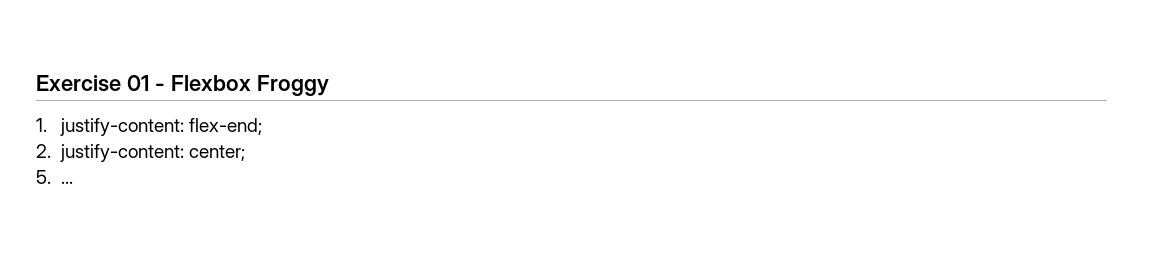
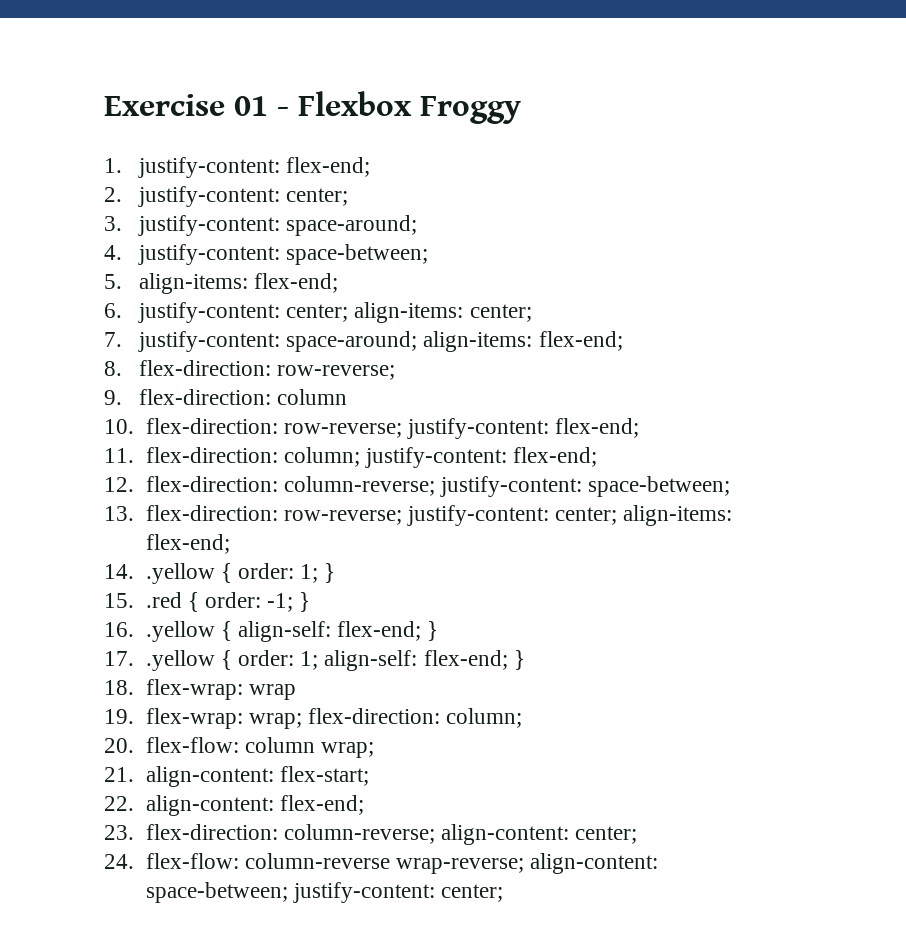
[36,170,74,184] 5. ... -> [104,215,418,236] [104,244,429,265] [104,273,339,294] [104,302,532,323] [104,331,623,352] [104,360,396,380] [104,389,348,405] [104,418,640,439] [104,447,598,468] [104,476,731,497] [104,505,733,526] [145,534,230,554] [104,563,336,584] [104,592,311,612] [104,621,439,642] [104,650,525,671] [104,679,296,700] [104,708,523,729] [104,737,374,758] [104,766,369,787] [104,795,364,816] [104,824,638,845] [104,853,659,874] [145,882,503,903] 3. justify-content: space-around; // 4. justify-content: space-between; // 5. align-items: flex-end; // 6. justify-content: center; align-items: center; // 7. justify-content: space-around; align-items: flex-end; // 8. flex-direction: row-reverse; // 9. flex-direction: column // 10. flex-direction: row-reverse; justify-content: flex-end; // 11. flex-direction: column; justify-content: flex-end; // 12. flex-direction: column-reverse; justify-content: space-between; // 13. flex-direction: row-reverse; justify-content: center; align-items: flex-end; // 14. .yellow { order: 1; } // 15. .red { order: -1; } // 16. .yellow { align-self: flex-end; } // 17. .yellow { order: 1; align-self: flex-end; } // 18. flex-wrap: wrap // 19. flex-wrap: wrap; flex-direction: column; // 20. flex-flow: column wrap; // 21. align-content: flex-start; // 22. align-content: flex-end; // 23. flex-direction: column-reverse; align-content: center; // 24. flex-flow: column-reverse wrap-reverse; align-content: space-between; justify-content: center;

